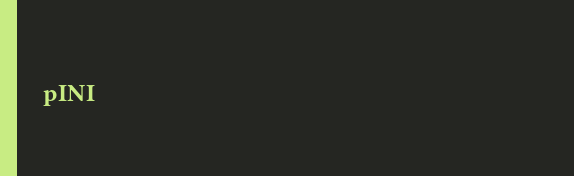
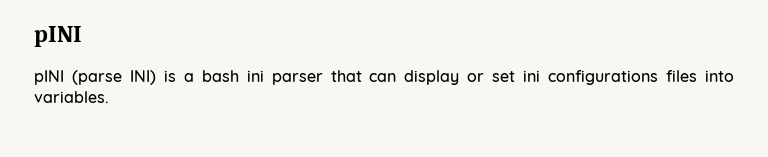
[43,85,95,106] pINI -> [34,26,82,47] [34,70,734,85] [34,91,109,103] pINI // pINI (parse INI) is a bash ini parser that can display or set ini configurations files into variables.

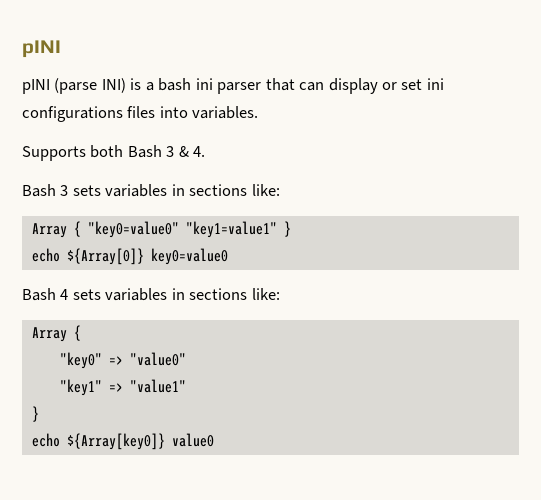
(109, 97) none -> [22,145,206,161] [22,184,280,197] [31,221,291,238] [31,248,228,265] [22,288,280,301] [31,325,81,342] [59,352,186,369] [59,379,186,396] [31,406,39,422] [31,433,214,450] // Supports both Bash 3 & 4. // Bash 3 sets variables in sections like: // Array { "key0=value0" "key1=value1" } // echo ${Array[0]} key0=value0 // Bash 4 sets variables in sections like: // Array { // "key0" => "value0" // "key1" => "value1" // } // echo ${Array[key0]} value0

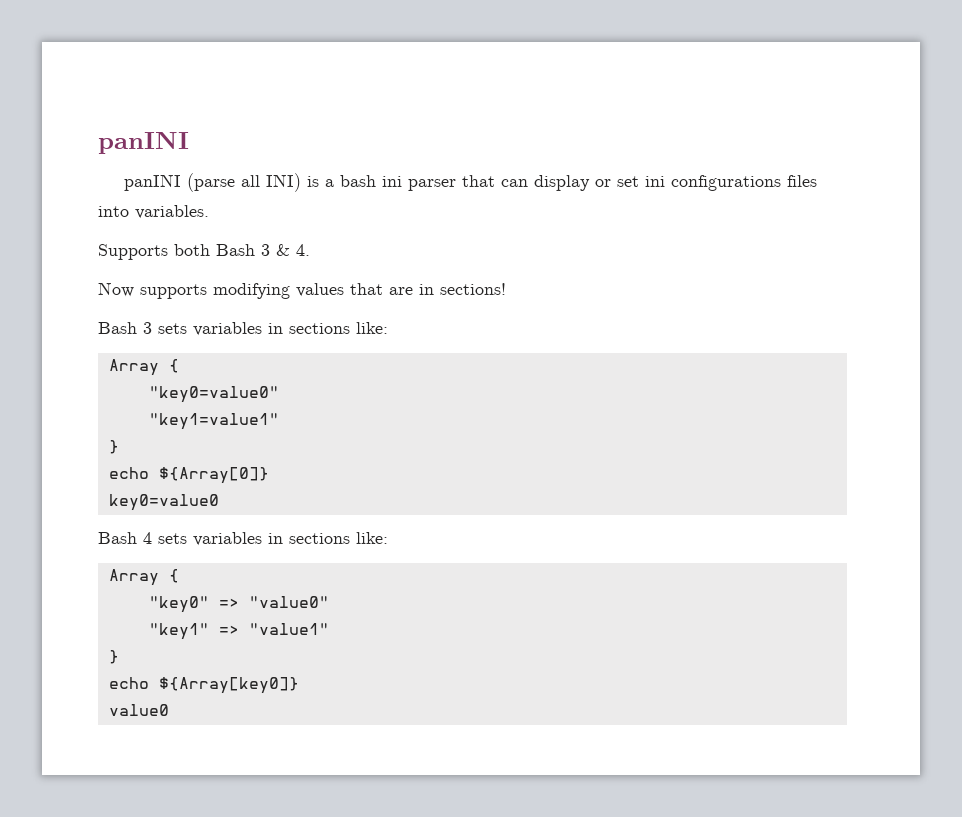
[22,40,61,58] [22,78,98,94] pINI // pINI (parse -> [98,132,189,154] [124,173,261,192] panINI // panINI (parse all
(206, 151) none -> [98,282,506,299] // Now supports modifying values that are in sections!
(81, 229) none -> (179, 366) //
(179, 229) none -> (279, 394) //
(277, 229) none -> (279, 421) //
(144, 256) none -> (269, 475) //
(165, 441) none -> (299, 685) //

